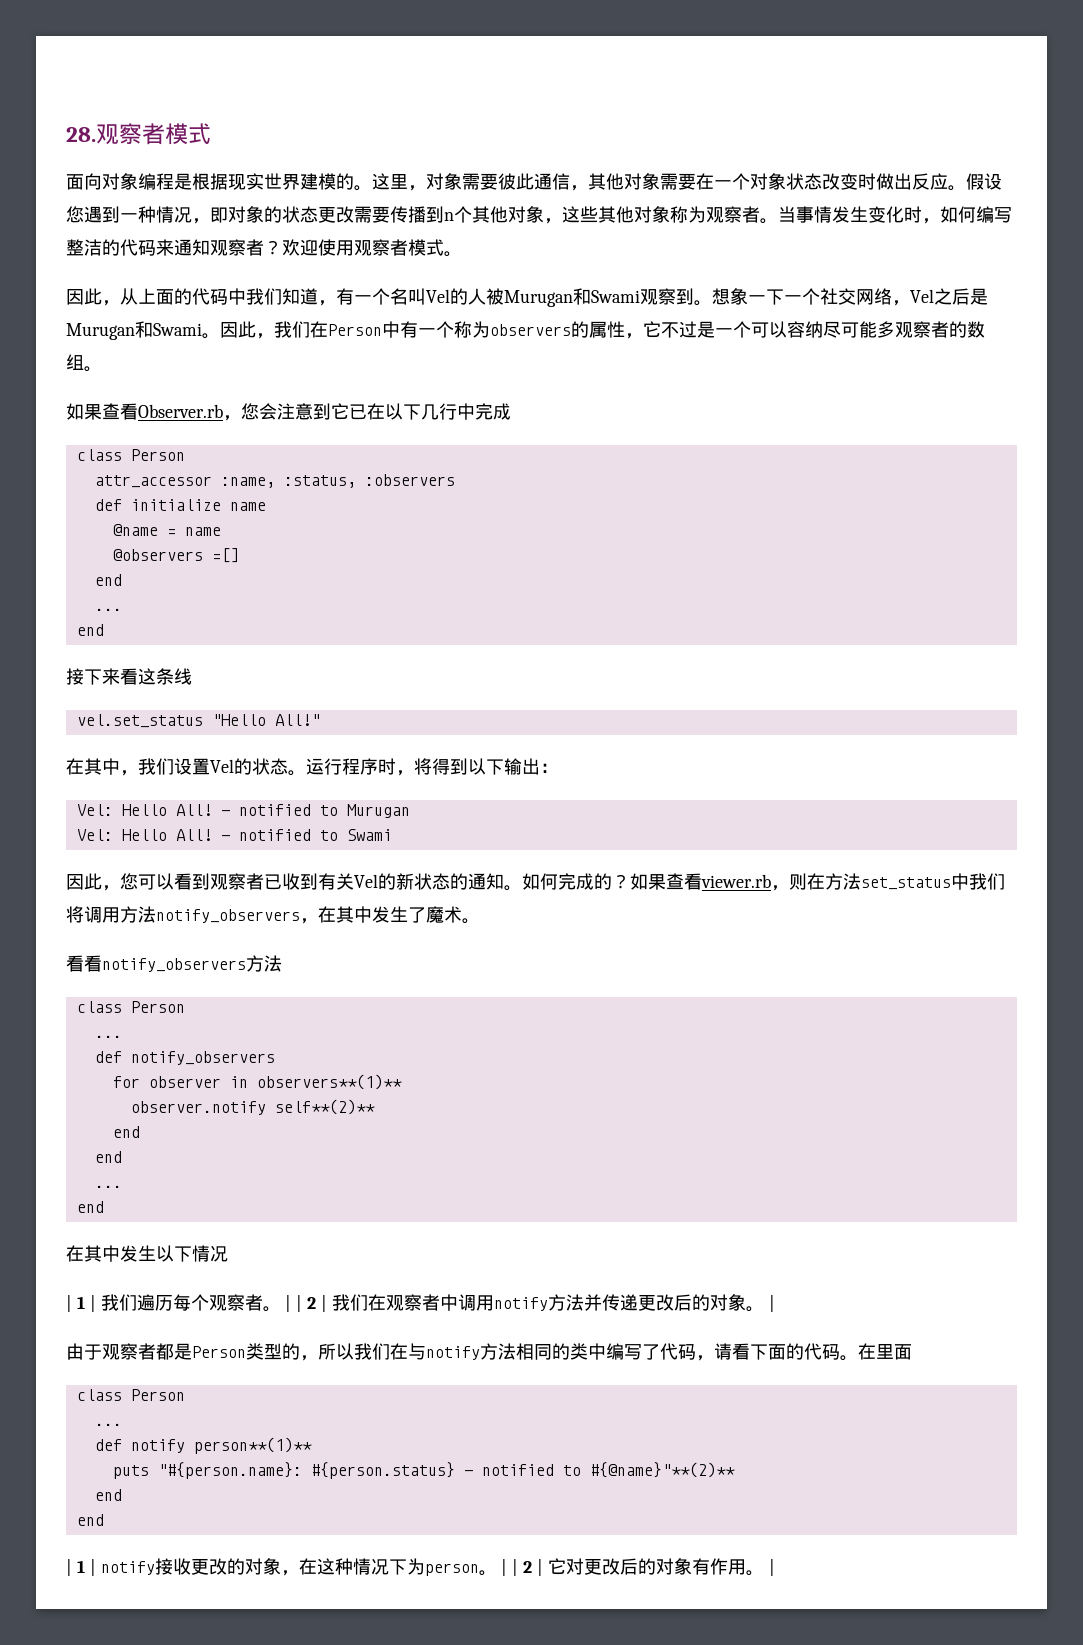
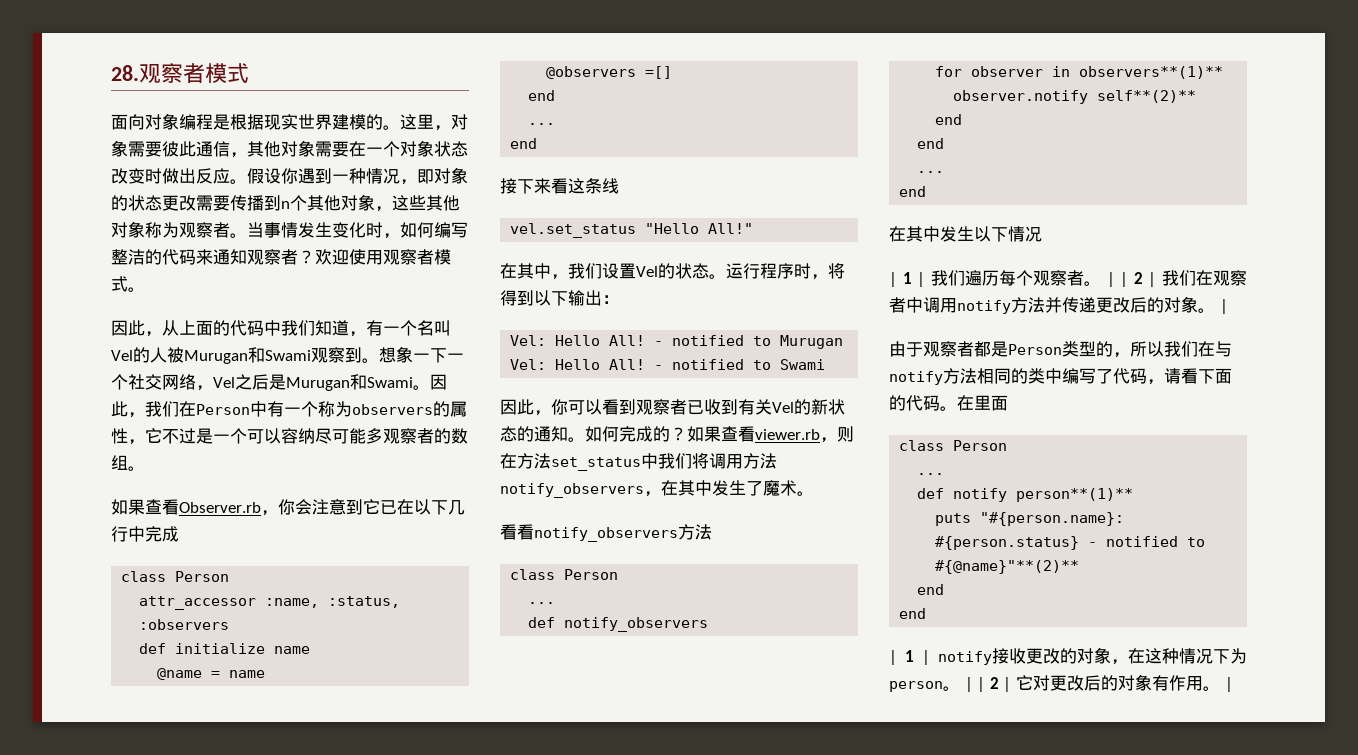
[66,206,84,223] 您 -> [281,168,298,184] 你
[241,403,259,420] 您 -> [278,499,295,515] 你
[120,873,138,890] 您 -> [551,399,568,415] 你

